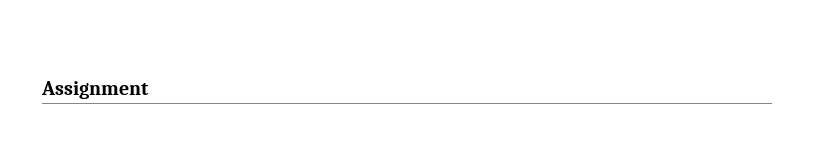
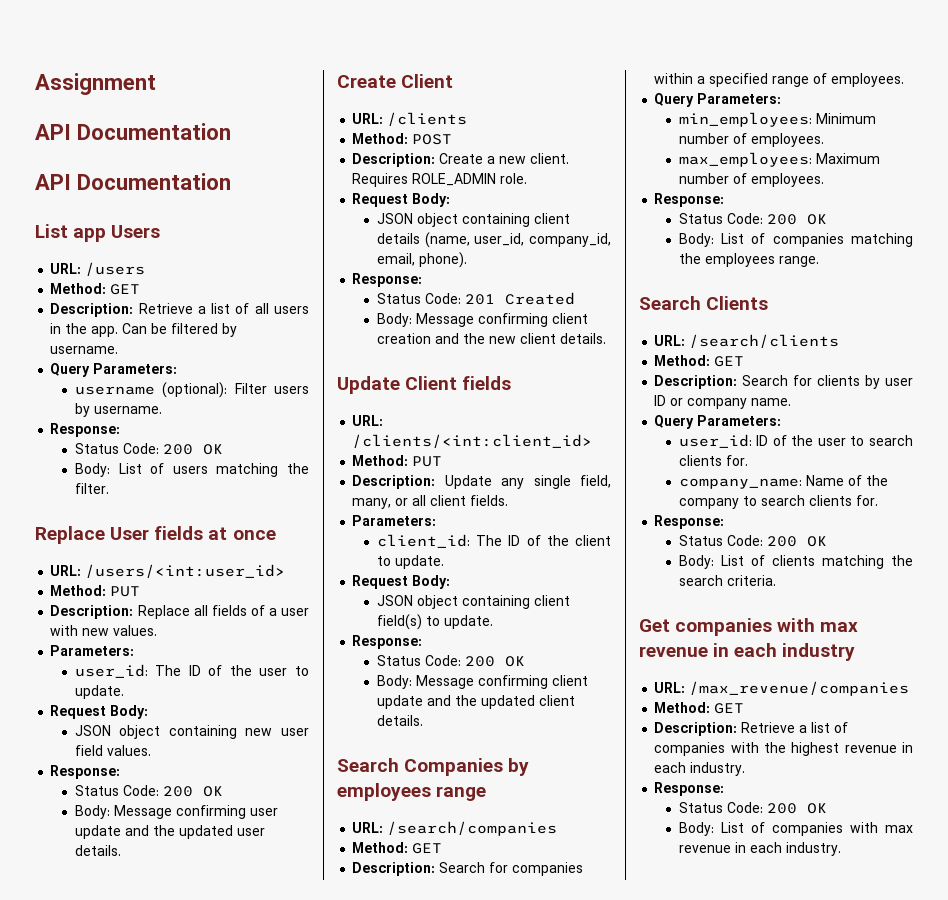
(149, 90) none -> [35,123,231,140] [35,173,231,190] [35,224,161,242] [50,262,146,276] [50,283,141,295] [50,303,310,317] [50,323,238,337] [50,346,119,354] [50,363,178,377] [74,382,309,398] [74,403,162,417] [50,423,121,437] [74,443,223,455] [74,463,309,477] [74,483,109,494] [35,526,276,544] [50,564,286,578] [50,585,141,597] [50,605,309,619] [50,625,158,636] [50,645,135,656] [74,664,309,678] [74,685,124,699] [50,705,149,719] [74,725,309,739] [74,745,151,756] [50,765,121,779] [74,785,223,797] [74,805,278,819] [74,825,265,839] [74,845,121,856] [337,74,454,88] [352,112,468,126] [352,133,453,145] [352,153,570,167] [352,173,528,187] [352,193,451,207] [376,213,570,227] [376,232,611,248] [376,252,467,268] [352,273,423,287] [376,292,575,305] [376,313,588,327] [376,333,606,344] [337,376,512,394] [352,415,384,426] [352,434,593,448] [352,455,443,467] [352,475,611,489] [352,495,509,509] [352,515,437,526] [376,534,611,548] [376,555,444,569] [352,575,451,589] [376,595,570,609] [376,614,493,630] [352,635,423,649] [376,655,525,667] [376,675,588,689] [376,695,575,709] [376,715,423,726] [337,758,530,776] [337,783,487,801] [352,821,558,836] [352,842,443,854] [352,862,584,876] [654,73,905,87] [654,93,782,107] [678,112,876,127] [678,133,824,147] [678,152,880,167] [678,173,824,187] [654,193,725,207] [678,213,827,225] [678,233,913,247] [678,253,819,267] [639,296,769,310] [654,334,840,348] [654,355,745,367] [654,375,913,389] [654,395,792,409] [654,415,782,429] [678,434,913,448] [678,455,748,466] [678,475,888,489] [678,495,878,509] [654,515,725,529] [678,535,827,547] [678,555,913,569] [678,575,776,586] [639,618,859,636] [639,643,856,661] [654,681,910,696] [654,702,745,714] [654,722,849,736] [654,742,913,756] [654,762,746,776] [654,782,725,796] [678,802,827,814] [678,822,913,836] [678,842,841,856] // API Documentation // API Documentation // List app Users // URL: /users // Method: GET // Description: Retrieve a list of all users in the app. Can be filtered by username. // Query Parameters: // username (optional): Filter users by username. // Response: // Status Code: 200 OK // Body: List of users matching the filter. // Replace User fields at once // URL: /users/<int:user_id> // Method: PUT // Description: Replace all fields of a user with new values. // Parameters: // user_id: The ID of the user to update. // Request Body: // JSON object containing new user field values. // Response: // Status Code: 200 OK // Body: Message confirming user update and the updated user details. // Create Client // URL: /clients // Method: POST // Description: Create a new client. Requires ROLE_ADMIN role. // Request Body: // JSON object containing client details (name, user_id, company_id, email, phone). // Response: // Status Code: 201 Created // Body: Message confirming client creation and the new client details. // Update Client fields // URL: /clients/<int:client_id> // Method: PUT // Description: Update any single field, many, or all client fields. // Parameters: // client_id: The ID of the client to update. // Request Body: // JSON object containing client field(s) to update. // Response: // Status Code: 200 OK // Body: Message confirming client update and the updated client details. // Search Companies by employees range // URL: /search/companies // Method: GET // Description: Search for companies within a specified range of employees. // Query Parameters: // min_employees: Minimum number of employees. // max_employees: Maximum number of employees. // Response: // Status Code: 200 OK // Body: List of companies matching the employees range. // Search Clients // URL: /search/clients // Method: GET // Description: Search for clients by user ID or company name. // Query Parameters: // user_id: ID of the user to search clients for. // company_name: Name of the company to search clients for. // Response: // Status Code: 200 OK // Body: List of clients matching the search criteria. // Get companies with max revenue in each industry // URL: /max_revenue/companies // Method: GET // Description: Retrieve a list of companies with the highest revenue in each industry. // Response: // Status Code: 200 OK // Body: List of companies with max revenue in each industry.

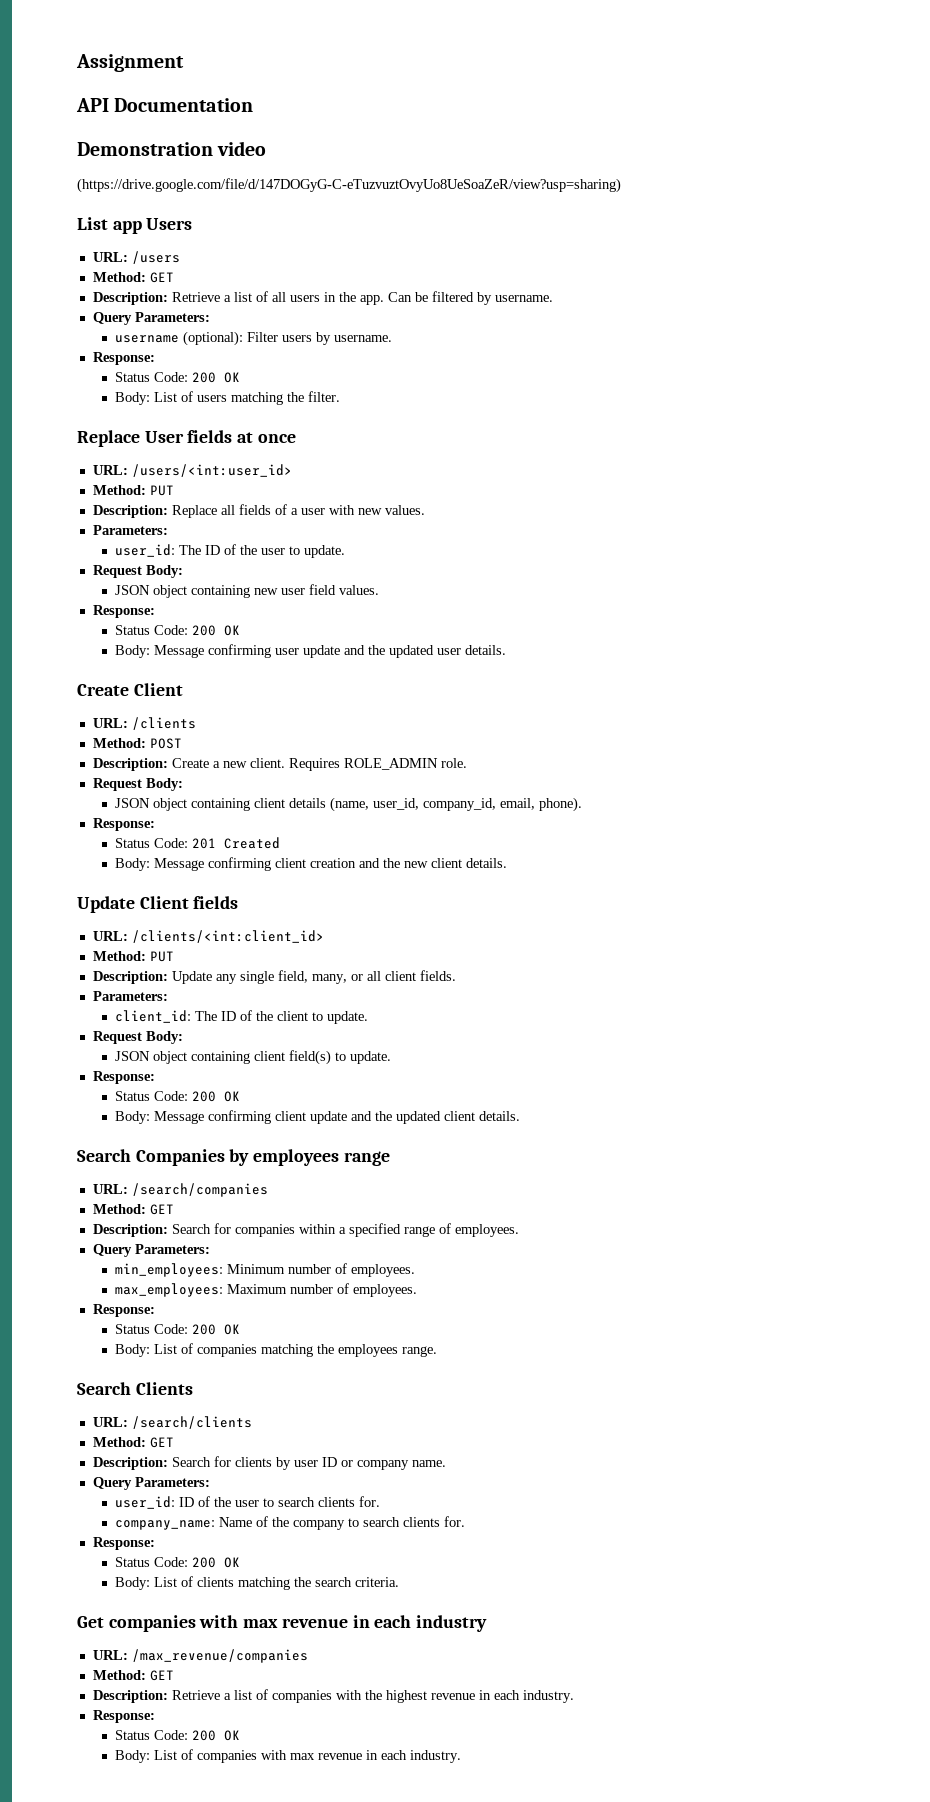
[35,173,231,190] API Documentation -> [77,141,267,156] [77,178,621,193] Demonstration video // (https://drive.google.com/file/d/147DOGyG-C-eTuzvuztOvyUo8UeSoaZeR/view?usp=sharing)

